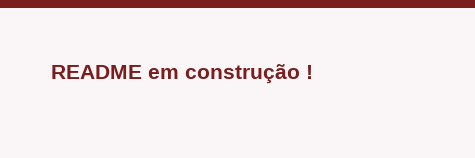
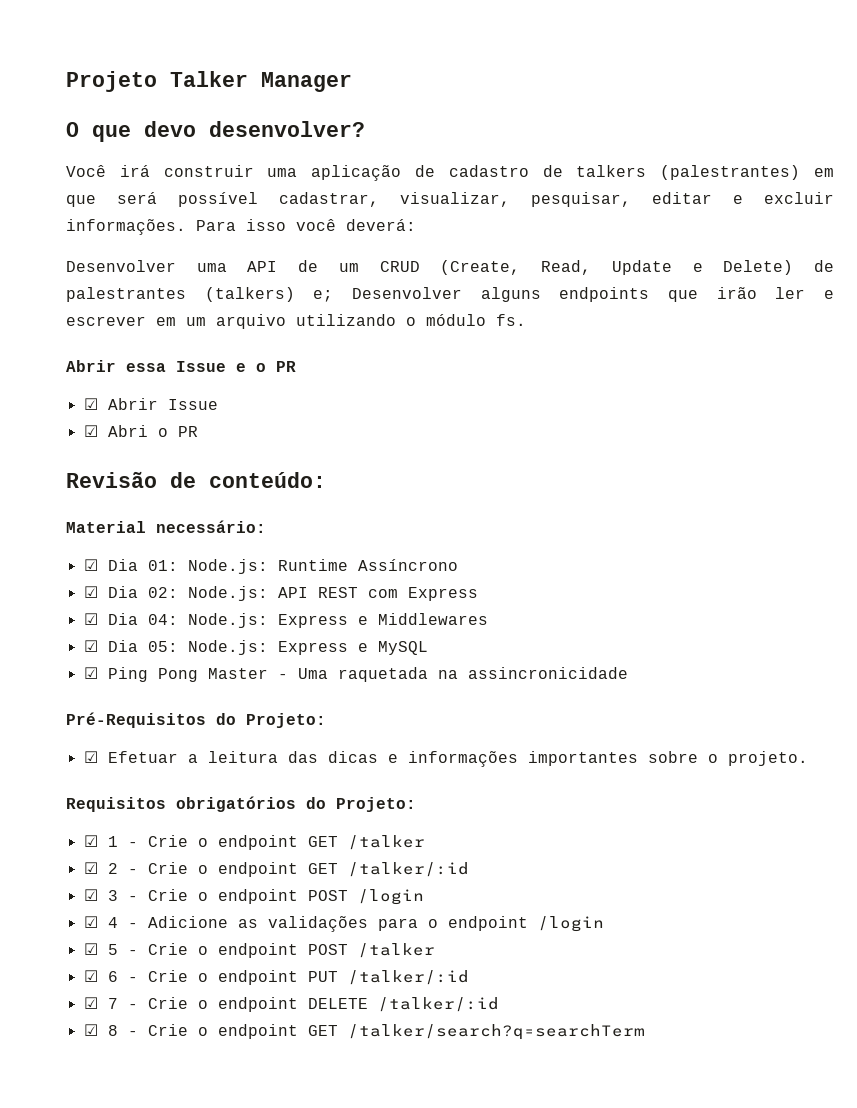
[51,64,313,84] README em construção ! -> [66,71,352,92] [66,121,365,142] [66,165,834,181] [66,192,834,207] [66,219,416,235] [66,260,835,275] [66,287,834,302] [66,314,526,329] [66,360,296,372] [83,398,218,410] [83,425,198,437] [66,471,326,488] [66,520,266,533] [83,559,458,574] [83,586,478,601] [83,613,488,628] [83,640,428,655] [83,667,628,682] [66,712,326,728] [83,751,808,767] [66,796,416,812] [83,835,425,850] [83,862,469,877] [83,889,424,905] [83,916,604,932] [83,943,435,958] [83,970,469,985] [83,997,499,1012] [83,1024,645,1040] Projeto Talker Manager // O que devo desenvolver? // Você irá construir uma aplicação de cadastro de talkers (palestrantes) em que será possível cadastrar, visualizar, pesquisar, editar e excluir informações. Para isso você deverá: // Desenvolver uma API de um CRUD (Create, Read, Update e Delete) de palestrantes (talkers) e; Desenvolver alguns endpoints que irão ler e escrever em um arquivo utilizando o módulo fs. // Abrir essa Issue e o PR // ☑ Abrir Issue // ☑ Abri o PR // Revisão de conteúdo: // Material necessário: // ☑ Dia 01: Node.js: Runtime Assíncrono // ☑ Dia 02: Node.js: API REST com Express // ☑ Dia 04: Node.js: Express e Middlewares // ☑ Dia 05: Node.js: Express e MySQL // ☑ Ping Pong Master - Uma raquetada na assincronicidade // Pré-Requisitos do Projeto: // ☑ Efetuar a leitura das dicas e informações importantes sobre o projeto. // Requisitos obrigatórios do Projeto: // ☑ 1 - Crie o endpoint GET /talker // ☑ 2 - Crie o endpoint GET /talker/:id // ☑ 3 - Crie o endpoint POST /login // ☑ 4 - Adicione as validações para o endpoint /login // ☑ 5 - Crie o endpoint POST /talker // ☑ 6 - Crie o endpoint PUT /talker/:id // ☑ 7 - Crie o endpoint DELETE /talker/:id // ☑ 8 - Crie o endpoint GET /talker/search?q=searchTerm

